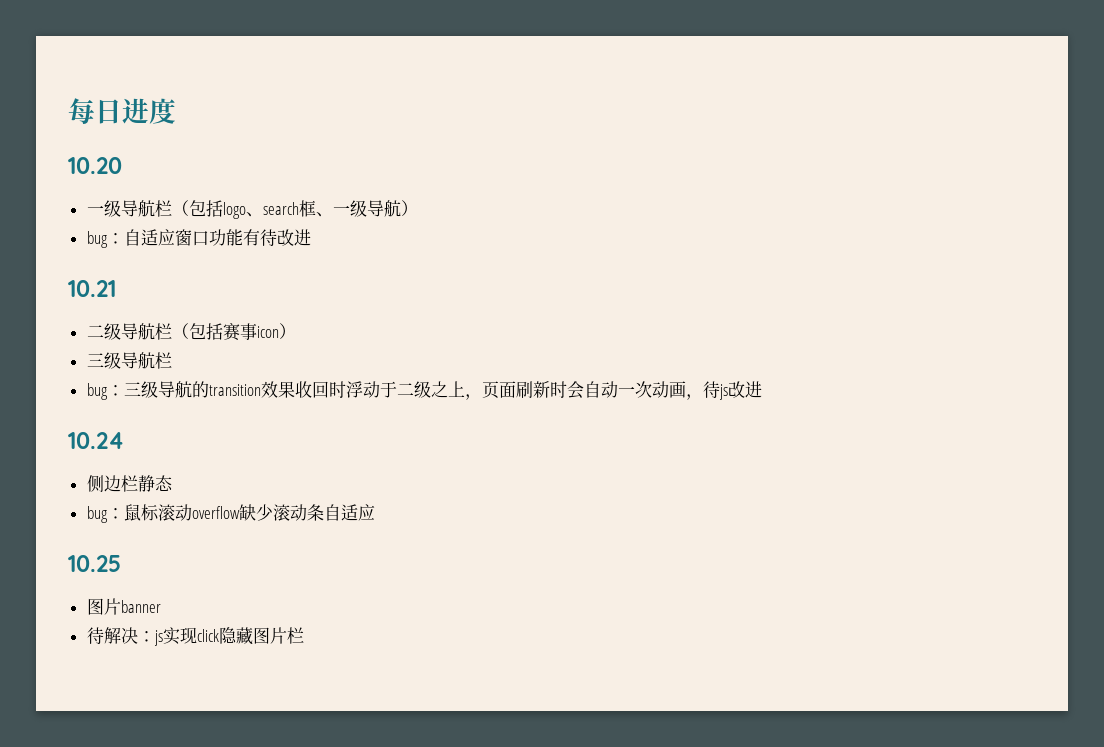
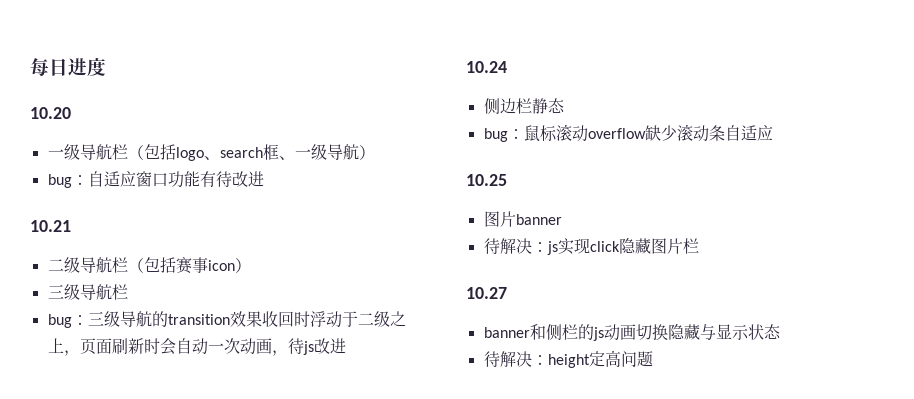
(304, 635) none -> [466,287,507,299] [483,324,781,341] [483,350,653,368] // 10.27 // banner和侧栏的js动画切换隐藏与显示状态 // 待解决：height定高问题

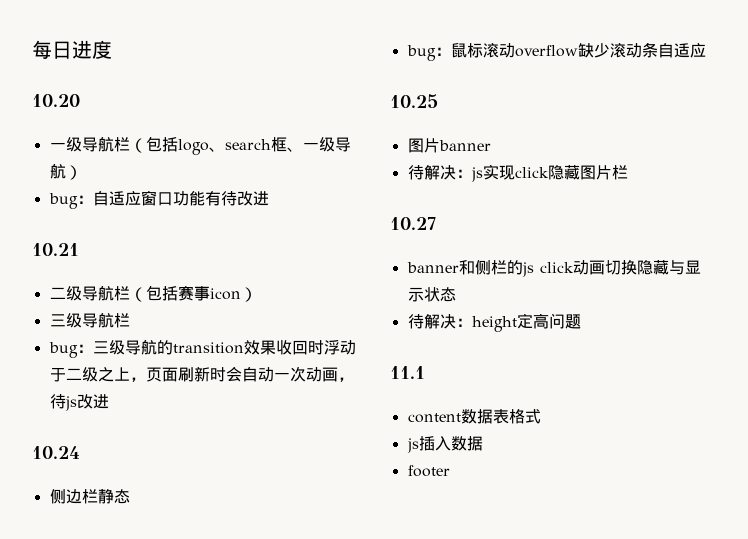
(604, 334) none -> [539,262,574,273] click
(653, 359) none -> [390,366,425,379] [407,409,541,424] [406,436,483,453] [407,465,450,477] // 11.1 // content数据表格式 // js插入数据 // footer

